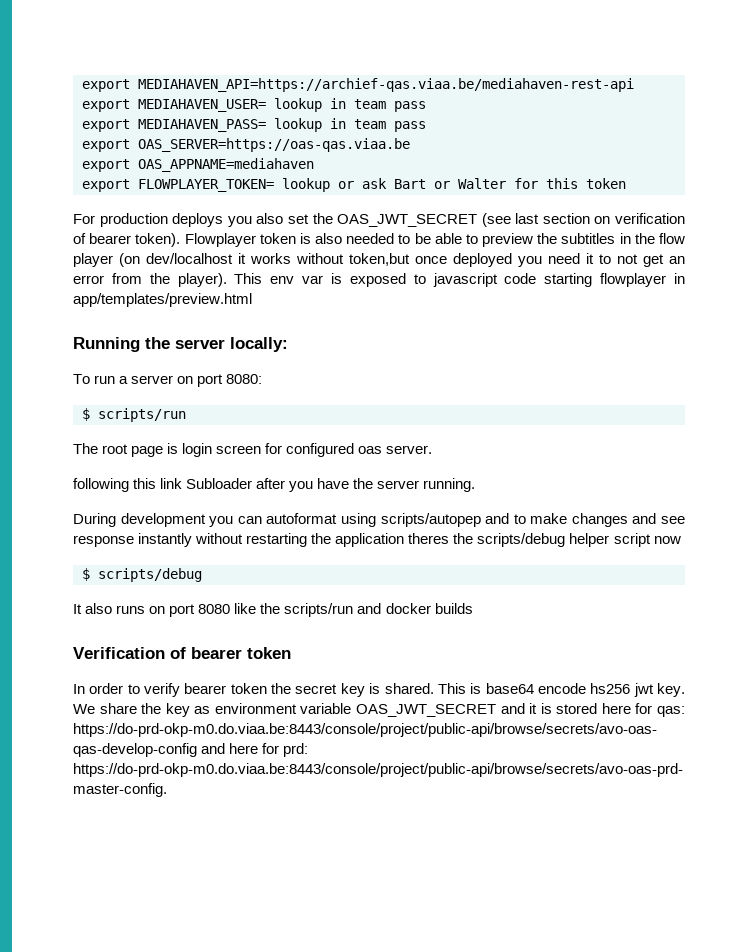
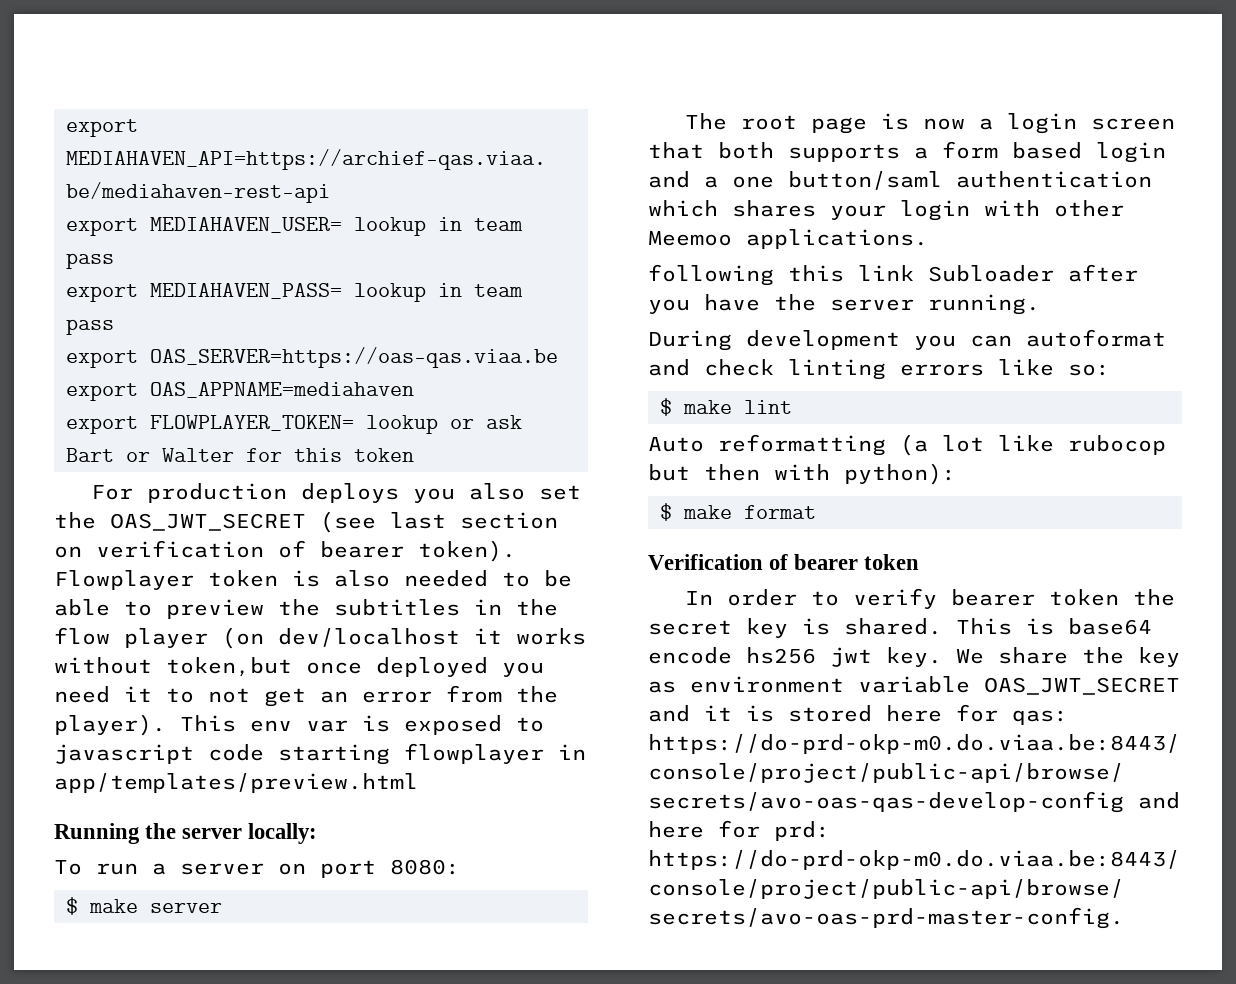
[98,408,186,422] scripts/run -> [89,899,222,913] make server
[182,443,433,457] login screen for configured oas server. -> [923,113,1176,134] [648,141,1166,163] [648,171,1152,190] [648,200,1124,221] [648,229,928,249] now a login screen that both supports a form based login and a one button/saml authentication which shares your login with other Meemoo applications.
[340,513,685,527] [73,533,681,547] [82,568,202,582] [73,603,473,617] using scripts/autopep and to make changes and see response instantly without restarting the application theres the scripts/debug helper script now // $ scripts/debug // It also runs on port 8080 like the scripts/run and docker builds -> [648,359,1110,380] [660,398,792,416] [648,434,1166,456] [648,463,956,485] [660,503,816,521] and check linting errors like so: // $ make lint // Auto reformatting (a lot like rubocop but then with python): // $ make format

